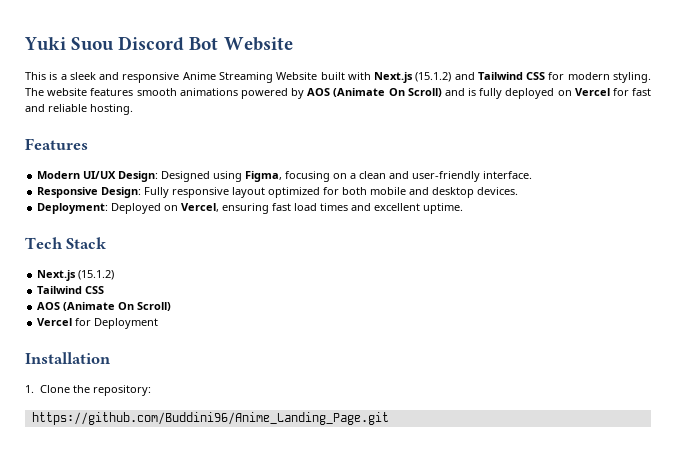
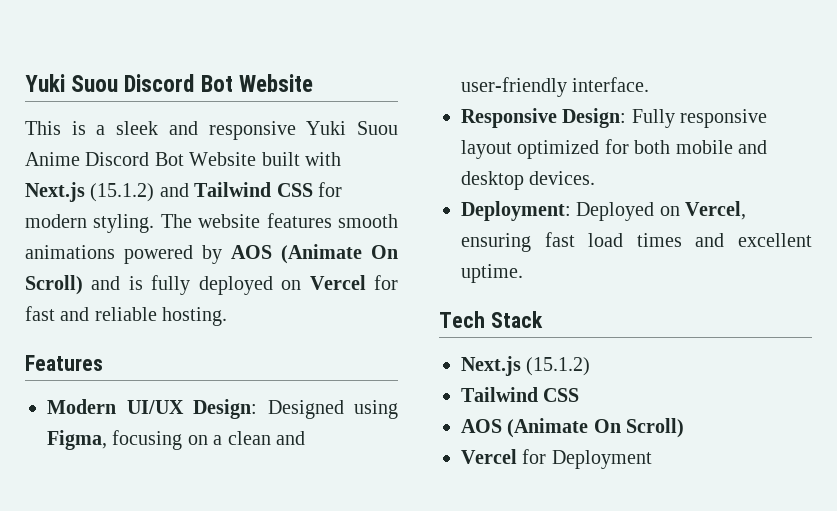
[182,72,273,83] Anime Streaming -> [306,121,398,135] [25,152,184,166] Yuki Suou Anime Discord Bot
[25,352,111,364] [25,385,151,396] [31,412,389,425] // Installation // 1. Clone the repository: // https://github.com/Buddini96/Anime_Landing_Page.git -> (652, 459) none

